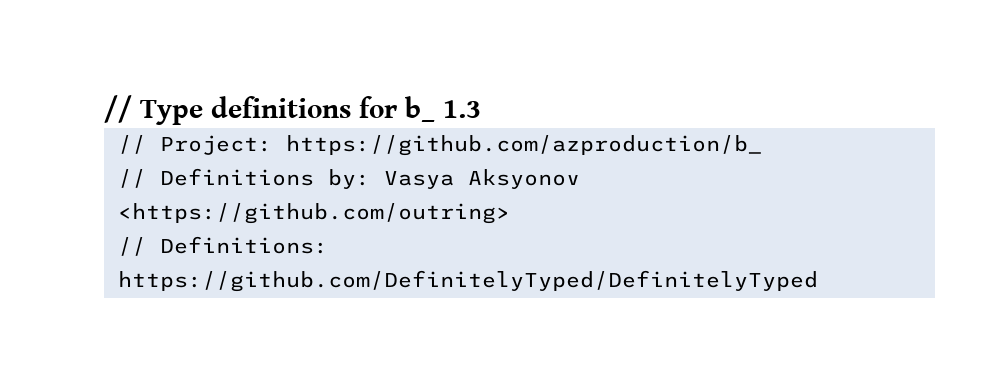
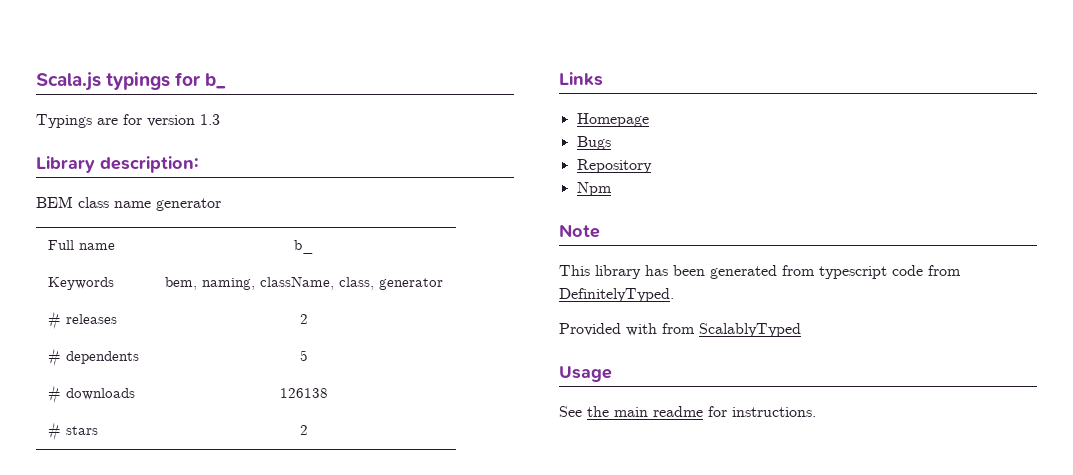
[104,95,351,125] // Type definitions -> [36,72,171,91] Scala.js typings
[443,100,481,118] [117,135,762,156] [117,168,580,189] [117,203,510,224] [117,236,328,256] [117,270,818,292] 1.3 // // Project: https://github.com/azproduction/b_ // // Definitions by: Vasya Aksyonov <https://github.com/outring> // // Definitions: https://github.com/DefinitelyTyped/DefinitelyTyped -> [36,114,220,128] [36,156,199,173] [36,196,221,211] [47,240,115,250] [293,240,314,254] [47,277,114,290] [164,276,443,290] [47,311,117,330] [299,314,308,324] [47,348,139,367] [299,350,308,361] [47,385,135,404] [279,388,328,398] [47,422,98,441] [299,425,308,435] [559,72,603,86] [576,113,649,127] [576,136,611,150] [576,159,652,173] [576,182,612,196] [559,224,600,238] [559,265,961,279] [559,288,674,302] [559,323,801,337] [559,366,612,382] [559,406,816,417] // Typings are for version 1.3 // Library description: // BEM class name generator // Full name | b_ // Keywords | bem, naming, className, class, generator // # releases | 2 // # dependents | 5 // # downloads | 126138 // # stars | 2 // Links // Homepage // Bugs // Repository // Npm // Note // This library has been generated from typescript code from DefinitelyTyped. // Provided with from ScalablyTyped // Usage // See the main readme for instructions.

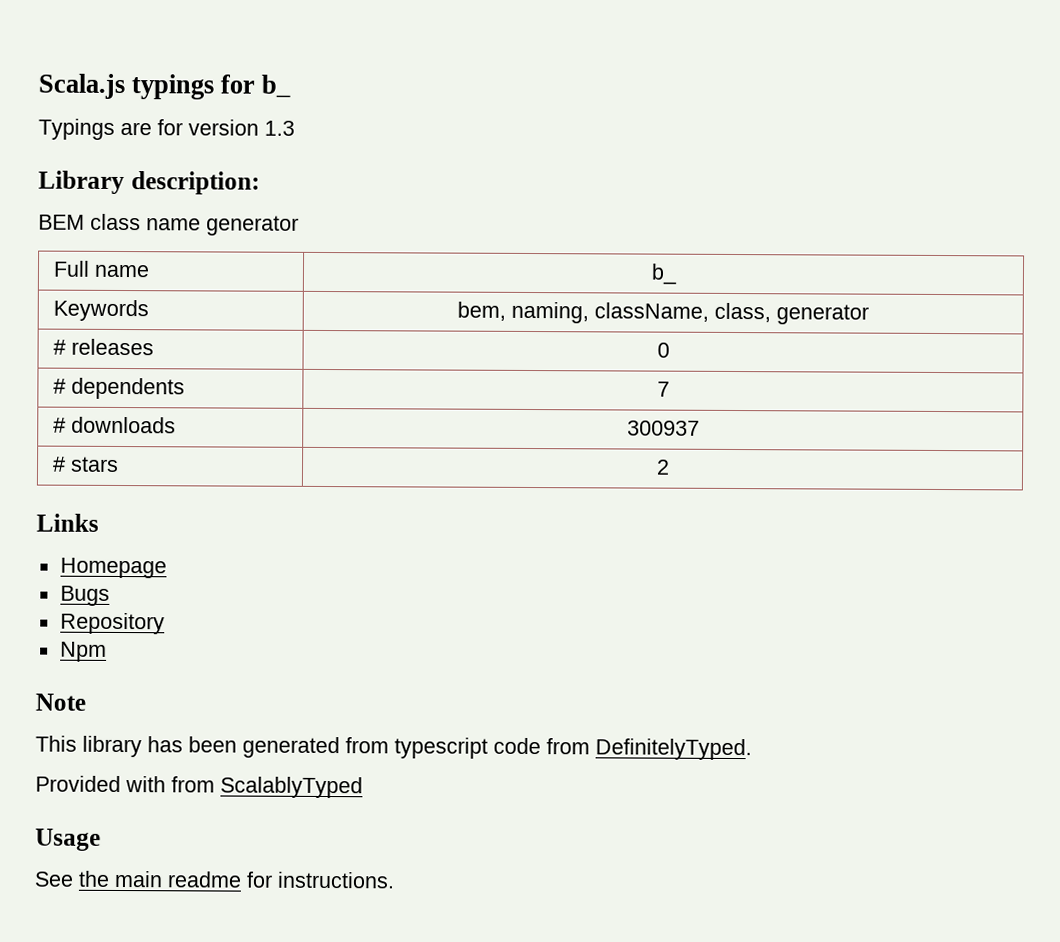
[299,314,308,324] 2 -> [656,342,670,358] 0
[299,350,308,361] 5 -> [656,381,670,397] 7
[279,388,328,398] 126138 -> [626,420,700,436] 300937

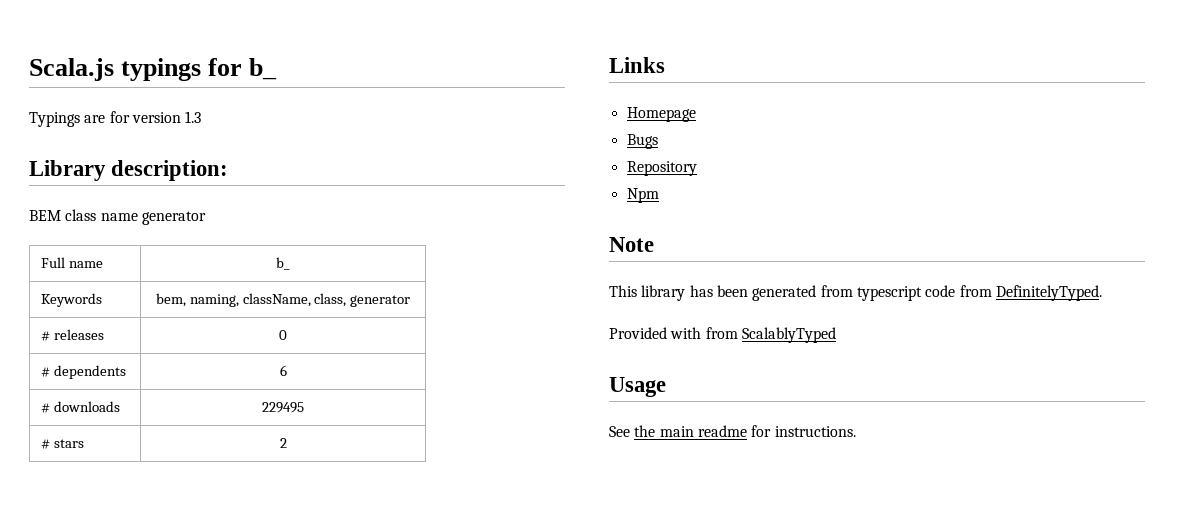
[656,381,670,397] 7 -> [279,365,287,376] 6
[626,420,700,436] 300937 -> [262,402,304,413] 229495

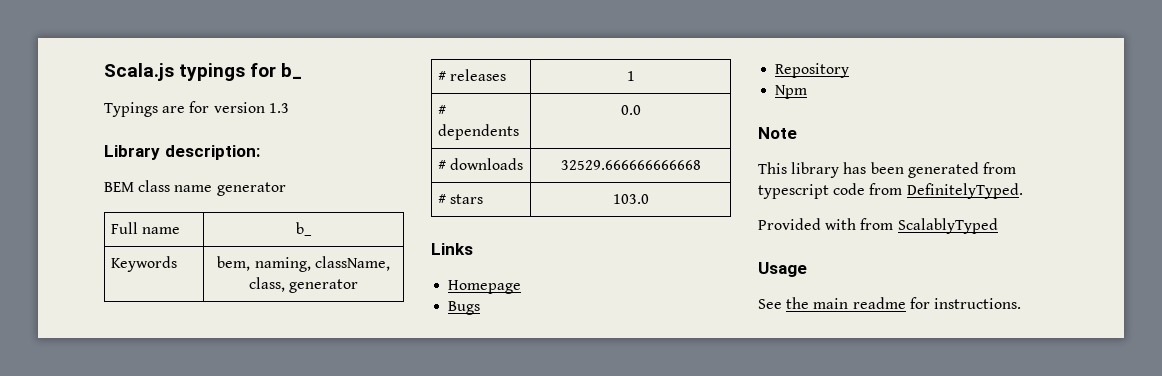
[279,330,287,340] 0 -> [626,71,635,81] 1
[279,365,287,376] 6 -> [620,105,641,115] 0.0
[262,402,304,413] 229495 -> [560,160,701,170] 32529.666666666668
[279,438,287,448] 2 -> [612,194,649,204] 103.0

